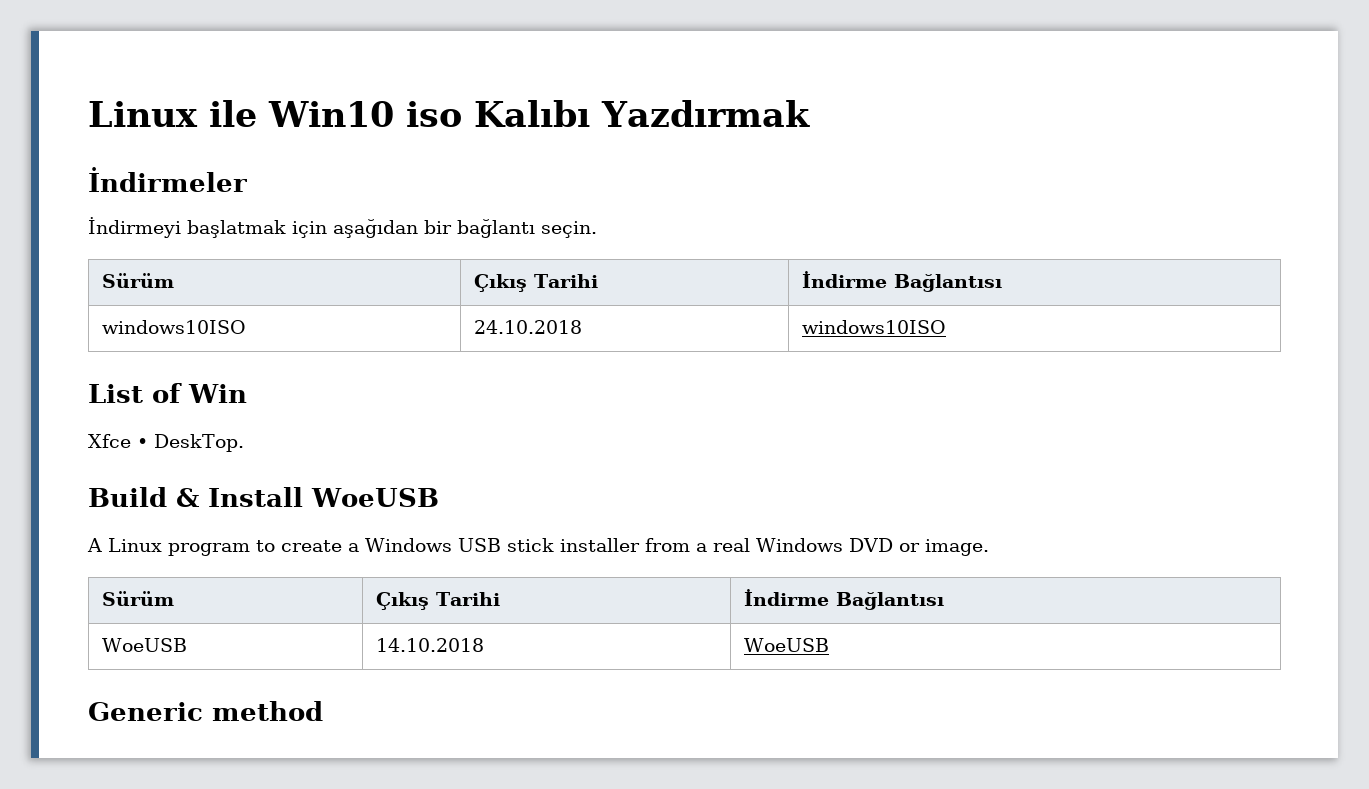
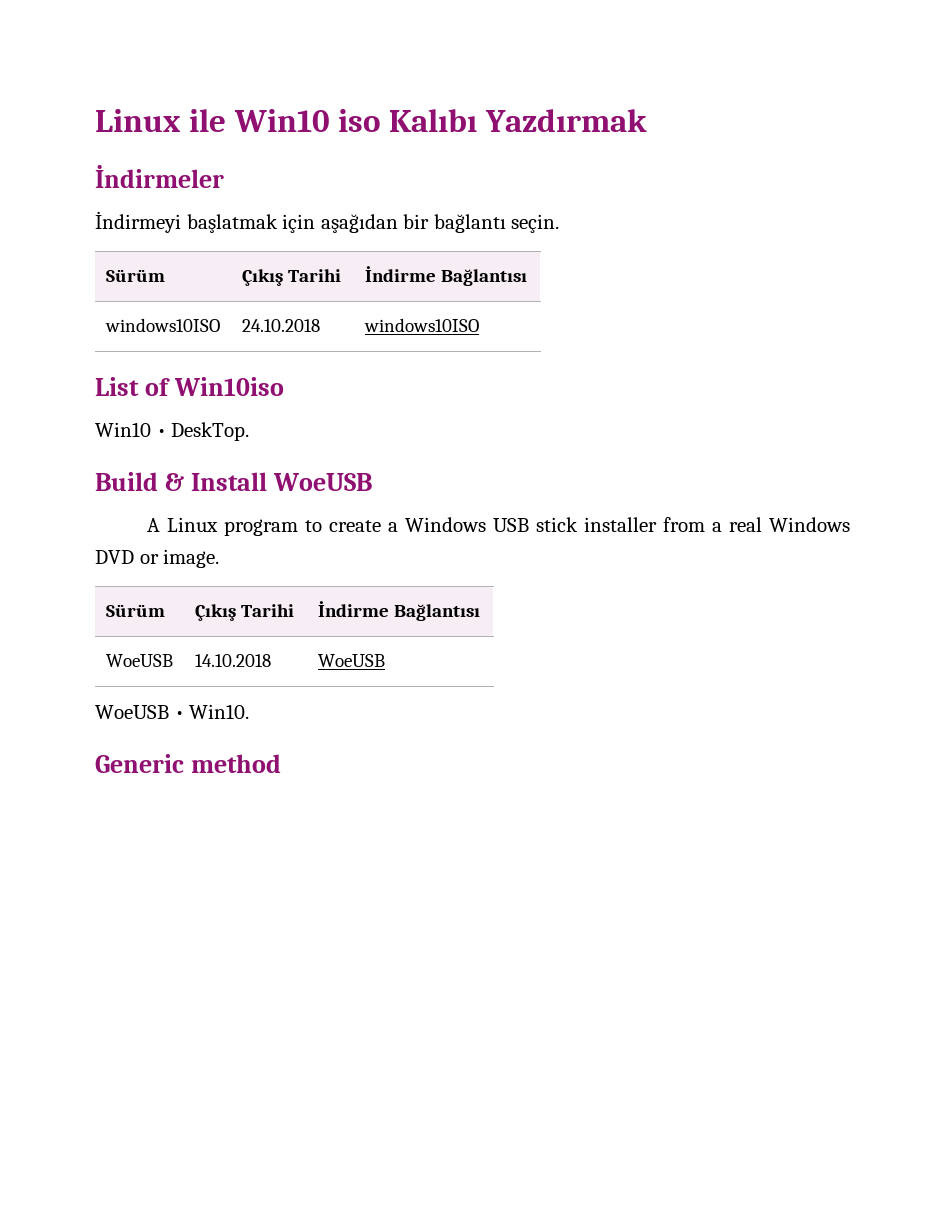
[188,384,247,403] [88,434,131,448] Win // Xfce -> [173,377,284,396] [95,422,151,437] Win10iso // Win10
(830, 645) none -> [95,704,250,719] // WoeUSB • Win10.

